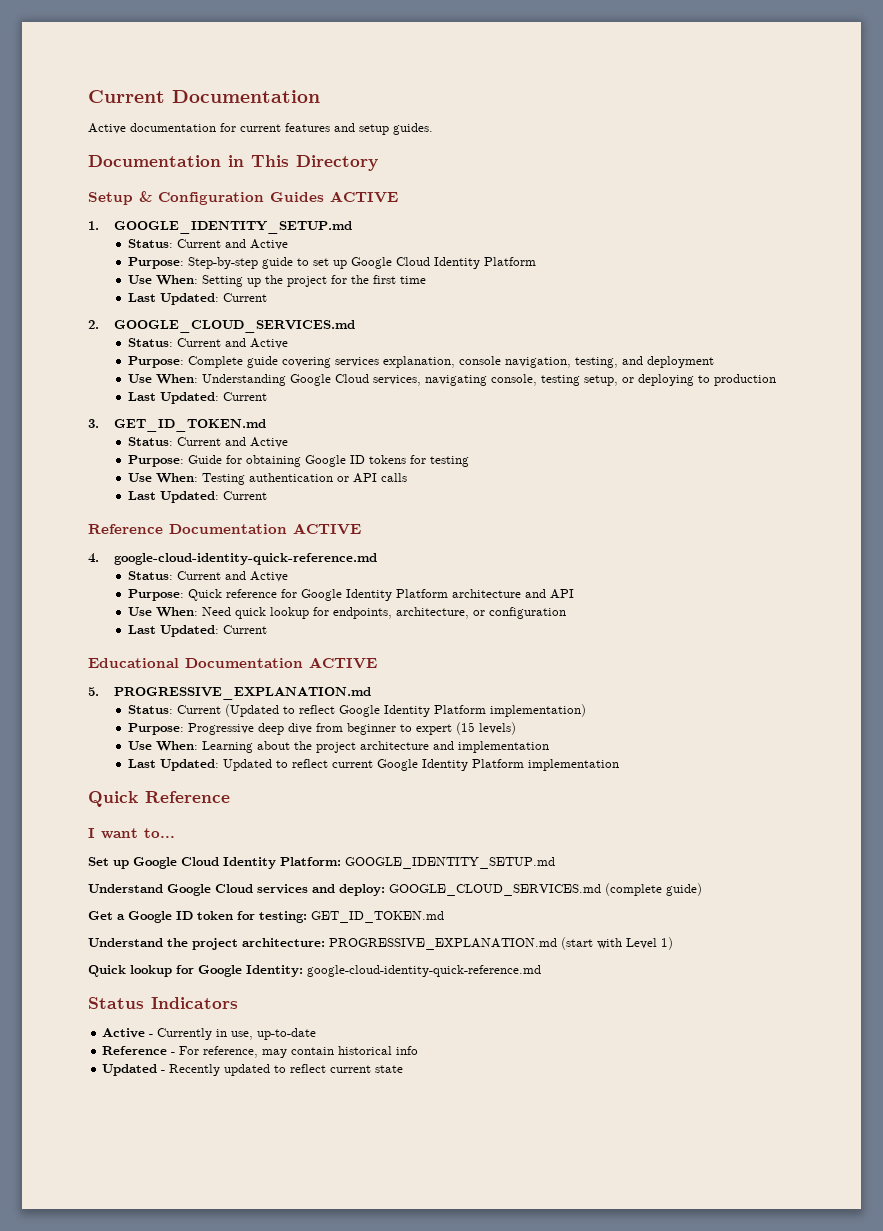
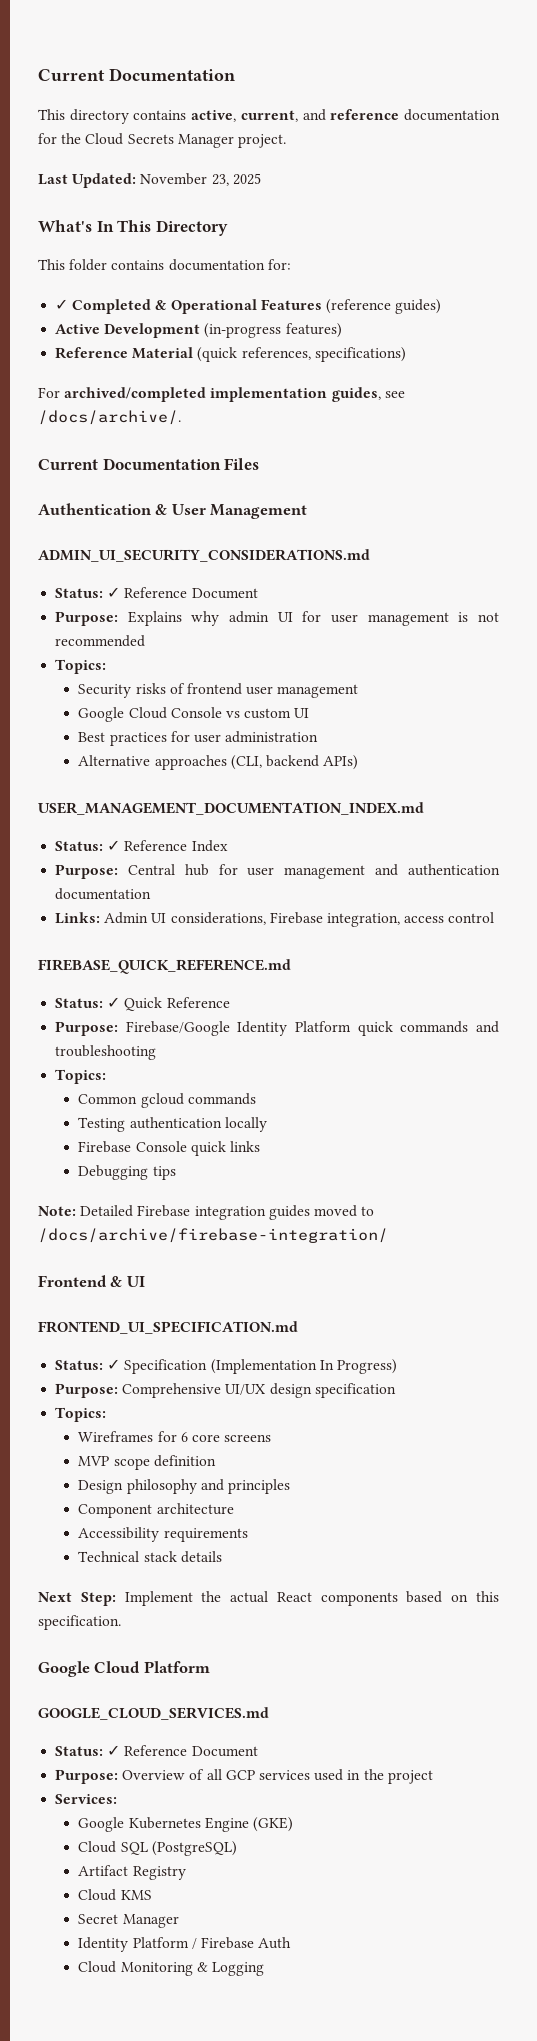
[88,123,433,135] [88,155,378,171] [88,191,398,205] [88,221,352,234] [128,239,289,250] [128,257,537,269] [128,275,427,287] [128,293,268,305] [88,320,355,333] [128,338,289,349] [128,356,715,368] [128,374,777,386] [128,392,268,404] [88,419,266,432] [128,437,289,448] [128,455,470,467] [128,473,408,485] [128,491,268,503] [88,523,361,535] [88,553,377,565] [128,571,289,582] [128,589,575,601] [128,607,567,619] [128,625,268,637] [88,657,377,669] [88,687,371,700] [128,704,587,717] [128,722,517,735] [128,741,550,753] [128,759,620,771] [88,791,230,807] [88,828,175,839] [88,857,555,869] [88,883,702,896] [88,911,444,923] [88,937,673,950] [88,965,541,977] [88,997,238,1009] [102,1028,317,1040] [102,1046,419,1058] [102,1064,404,1076] Active documentation for current features and setup guides. // Documentation in This Directory // Setup & Configuration Guides ACTIVE // 1. GOOGLE_IDENTITY_SETUP.md // Status: Current and Active // Purpose: Step-by-step guide to set up Google Cloud Identity Platform // Use When: Setting up the project for the first time // Last Updated: Current // 2. GOOGLE_CLOUD_SERVICES.md // Status: Current and Active // Purpose: Complete guide covering services explanation, console navigation, testing, and deployment // Use When: Understanding Google Cloud services, navigating console, testing setup, or deploying to production // Last Updated: Current // 3. GET_ID_TOKEN.md // Status: Current and Active // Purpose: Guide for obtaining Google ID tokens for testing // Use When: Testing authentication or API calls // Last Updated: Current // Reference Documentation ACTIVE // 4. google-cloud-identity-quick-reference.md // Status: Current and Active // Purpose: Quick reference for Google Identity Platform architecture and API // Use When: Need quick lookup for endpoints, architecture, or configuration // Last Updated: Current // Educational Documentation ACTIVE // 5. PROGRESSIVE_EXPLANATION.md // Status: Current (Updated to reflect Google Identity Platform implementation) // Purpose: Progressive deep dive from beginner to expert (15 levels) // Use When: Learning about the project architecture and implementation // Last Updated: Updated to reflect current Google Identity Platform implementation // Quick Reference // I want to... // Set up Google Cloud Identity Platform: GOOGLE_IDENTITY_SETUP.md // Understand Google Cloud services and deploy: GOOGLE_CLOUD_SERVICES.md (complete guide) // Get a Google ID token for testing: GET_ID_TOKEN.md // Understand the project architecture: PROGRESSIVE_EXPLANATION.md (start with Level 1) // Quick lookup for Google Identity: google-cloud-identity-quick-reference.md // Status Indicators // Active - Currently in use, up-to-date // Reference - For reference, may contain historical info // Updated - Recently updated to reflect current state -> [38,109,501,124] [38,133,286,148] [38,173,261,188] [38,220,228,236] [38,259,291,271] [55,299,442,314] [55,323,342,338] [55,347,406,362] [38,387,405,402] [38,410,181,425] [38,458,260,470] [38,503,308,519] [38,549,370,562] [55,587,258,599] [55,611,499,626] [55,635,146,647] [55,659,107,674] [78,683,359,698] [78,707,310,722] [78,731,319,746] [78,755,359,770] [38,802,424,815] [55,840,228,852] [55,864,500,879] [55,888,152,900] [55,912,495,927] [38,959,291,974] [55,997,230,1011] [55,1021,499,1036] [55,1045,157,1060] [55,1069,107,1084] [78,1093,256,1108] [78,1117,267,1132] [78,1141,260,1156] [78,1165,176,1180] [38,1205,375,1220] [38,1228,388,1243] [38,1275,145,1287] [38,1321,298,1334] [55,1359,397,1374] [55,1383,396,1398] [55,1407,107,1422] [78,1431,272,1442] [78,1455,216,1470] [78,1479,290,1494] [78,1503,234,1518] [78,1527,248,1542] [78,1551,222,1563] [38,1591,499,1606] [38,1615,121,1630] [38,1661,210,1677] [38,1707,269,1720] [55,1745,258,1757] [55,1769,433,1784] [55,1794,118,1804] [78,1817,293,1832] [78,1841,237,1856] [78,1865,186,1880] [78,1889,152,1901] [78,1914,179,1928] [78,1937,292,1952] [78,1961,264,1976] This directory contains active, current, and reference documentation for the Cloud Secrets Manager project. // Last Updated: November 23, 2025 // What's In This Directory // This folder contains documentation for: // ✓ Completed & Operational Features (reference guides) // Active Development (in-progress features) // Reference Material (quick references, specifications) // For archived/completed implementation guides, see /docs/archive/. // Current Documentation Files // Authentication & User Management // ADMIN_UI_SECURITY_CONSIDERATIONS.md // Status: ✓ Reference Document // Purpose: Explains why admin UI for user management is not recommended // Topics: // Security risks of frontend user management // Google Cloud Console vs custom UI // Best practices for user administration // Alternative approaches (CLI, backend APIs) // USER_MANAGEMENT_DOCUMENTATION_INDEX.md // Status: ✓ Reference Index // Purpose: Central hub for user management and authentication documentation // Links: Admin UI considerations, Firebase integration, access control // FIREBASE_QUICK_REFERENCE.md // Status: ✓ Quick Reference // Purpose: Firebase/Google Identity Platform quick commands and troubleshooting // Topics: // Common gcloud commands // Testing authentication locally // Firebase Console quick links // Debugging tips // Note: Detailed Firebase integration guides moved to /docs/archive/firebase-integration/ // Frontend & UI // FRONTEND_UI_SPECIFICATION.md // Status: ✓ Specification (Implementation In Progress) // Purpose: Comprehensive UI/UX design specification // Topics: // Wireframes for 6 core screens // MVP scope definition // Design philosophy and principles // Component architecture // Accessibility requirements // Technical stack details // Next Step: Implement the actual React components based on this specification. // Google Cloud Platform // GOOGLE_CLOUD_SERVICES.md // Status: ✓ Reference Document // Purpose: Overview of all GCP services used in the project // Services: // Google Kubernetes Engine (GKE) // Cloud SQL (PostgreSQL) // Artifact Registry // Cloud KMS // Secret Manager // Identity Platform / Firebase Auth // Cloud Monitoring & Logging

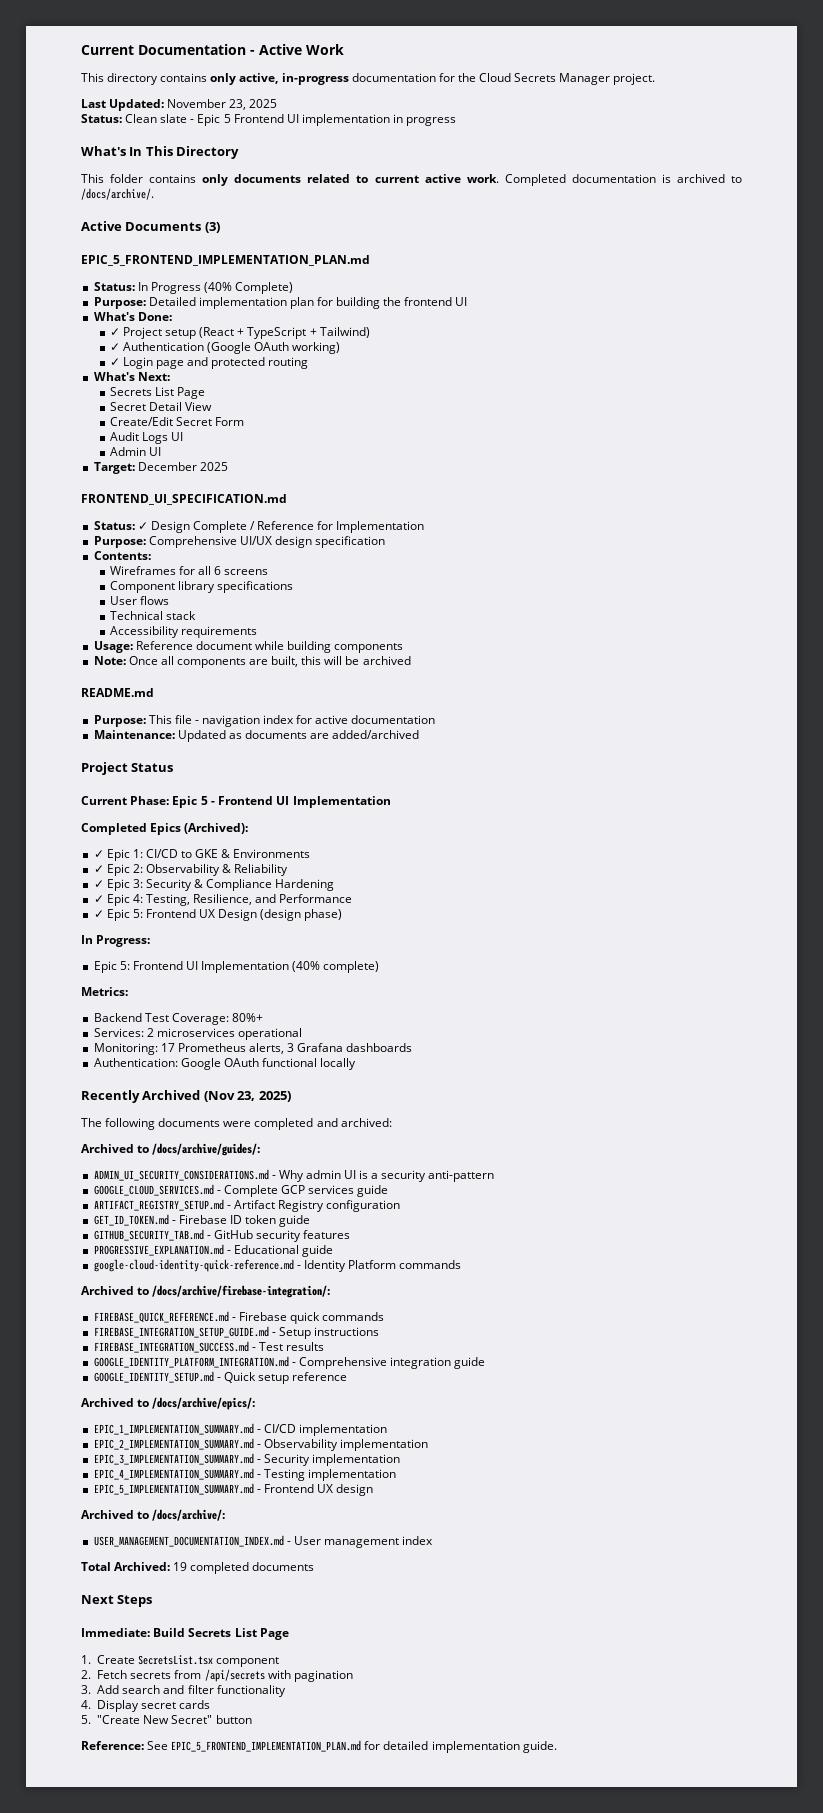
[38,68,235,81] Current Documentation -> [81,44,344,55] Current Documentation - Active Work
[191,109,400,122] active, current, and reference -> [210,73,349,85] only active, in-progress
(261, 179) none -> [81,114,457,126] // Status: Clean slate - Epic 5 Frontend UI implementation in progress
[168,259,291,271] [55,299,442,314] [55,323,342,338] [55,347,406,362] [38,387,405,402] [38,410,181,425] [38,458,260,470] [38,503,308,519] [38,549,370,562] [55,587,258,599] [55,611,499,626] [55,635,146,647] [55,659,107,674] [78,683,359,698] [78,707,310,722] [78,731,319,746] [78,755,359,770] [38,802,424,815] [55,840,228,852] [55,864,500,879] [55,888,152,900] [55,912,495,927] [38,959,291,974] [55,997,230,1011] [55,1021,499,1036] [55,1045,157,1060] [55,1069,107,1084] [78,1093,256,1108] [78,1117,267,1132] [78,1141,260,1156] [78,1165,176,1180] [38,1205,375,1220] [38,1228,388,1243] [38,1275,145,1287] [38,1321,298,1334] [55,1359,397,1374] documentation for: // ✓ Completed & Operational Features (reference guides) // Active Development (in-progress features) // Reference Material (quick references, specifications) // For archived/completed implementation guides, see /docs/archive/. // Current Documentation Files // Authentication & User Management // ADMIN_UI_SECURITY_CONSIDERATIONS.md // Status: ✓ Reference Document // Purpose: Explains why admin UI for user management is not recommended // Topics: // Security risks of frontend user management // Google Cloud Console vs custom UI // Best practices for user administration // Alternative approaches (CLI, backend APIs) // USER_MANAGEMENT_DOCUMENTATION_INDEX.md // Status: ✓ Reference Index // Purpose: Central hub for user management and authentication documentation // Links: Admin UI considerations, Firebase integration, access control // FIREBASE_QUICK_REFERENCE.md // Status: ✓ Quick Reference // Purpose: Firebase/Google Identity Platform quick commands and troubleshooting // Topics: // Common gcloud commands // Testing authentication locally // Firebase Console quick links // Debugging tips // Note: Detailed Firebase integration guides moved to /docs/archive/firebase-integration/ // Frontend & UI // FRONTEND_UI_SPECIFICATION.md // Status: ✓ Specification (Implementation In Progress) -> [202,174,742,186] [81,188,154,200] [81,221,220,233] [81,255,370,266] [93,282,294,294] [93,297,468,309] [93,312,172,321] [109,327,370,339] [109,342,341,354] [109,357,309,369] [93,372,170,381] [109,387,206,399] [109,402,213,411] [109,417,245,426] [109,432,184,444] [109,447,162,456] [93,462,228,474] [81,494,287,505] [93,521,425,533] only documents related to current active work. Completed documentation is archived to /docs/archive/. // Active Documents (3) // EPIC_5_FRONTEND_IMPLEMENTATION_PLAN.md // Status: In Progress (40% Complete) // Purpose: Detailed implementation plan for building the frontend UI // What's Done: // ✓ Project setup (React + TypeScript + Tailwind) // ✓ Authentication (Google OAuth working) // ✓ Login page and protected routing // What's Next: // Secrets List Page // Secret Detail View // Create/Edit Secret Form // Audit Logs UI // Admin UI // Target: December 2025 // FRONTEND_UI_SPECIFICATION.md // Status: ✓ Design Complete / Reference for Implementation
[55,1407,107,1422] Topics: -> [93,551,151,560] Contents:
[180,1432,220,1442] 6 core -> [198,566,222,575] all 6
[78,1455,216,1470] [78,1479,290,1494] [78,1503,234,1518] [78,1527,248,1542] [78,1551,222,1563] [38,1591,499,1606] [38,1615,121,1630] [38,1661,210,1677] [38,1707,269,1720] [55,1745,258,1757] [55,1769,433,1784] [55,1794,118,1804] [78,1817,293,1832] [78,1841,237,1856] [78,1865,186,1880] [78,1889,152,1901] [78,1914,179,1928] [78,1937,292,1952] [78,1961,264,1976] MVP scope definition // Design philosophy and principles // Component architecture // Accessibility requirements // Technical stack details // Next Step: Implement the actual React components based on this specification. // Google Cloud Platform // GOOGLE_CLOUD_SERVICES.md // Status: ✓ Reference Document // Purpose: Overview of all GCP services used in the project // Services: // Google Kubernetes Engine (GKE) // Cloud SQL (PostgreSQL) // Artifact Registry // Cloud KMS // Secret Manager // Identity Platform / Firebase Auth // Cloud Monitoring & Logging -> [109,581,294,593] [109,596,170,605] [109,611,197,620] [109,626,258,638] [93,641,404,653] [93,656,411,668] [81,688,154,697] [93,715,436,727] [93,730,420,742] [81,762,174,775] [81,796,391,808] [81,823,249,835] [93,849,311,861] [93,864,289,876] [93,879,335,891] [93,894,353,906] [93,909,343,921] [81,935,151,947] [93,961,380,973] [81,987,128,996] [93,1013,263,1025] [93,1028,302,1040] [93,1043,413,1055] [93,1058,357,1070] [81,1090,291,1103] [81,1118,392,1130] [81,1143,261,1156] [93,1169,495,1182] [93,1184,389,1197] [93,1199,401,1212] [93,1214,311,1227] [93,1229,351,1242] [93,1244,333,1257] [93,1259,462,1272] [81,1285,331,1298] [93,1311,385,1324] [93,1326,379,1339] [93,1341,324,1353] [93,1356,486,1369] [93,1371,348,1384] [81,1397,256,1410] [93,1423,387,1436] [93,1438,428,1451] [93,1453,400,1466] [93,1468,396,1481] [93,1483,374,1496] [81,1509,226,1521] [93,1535,434,1548] [81,1562,315,1574] [81,1595,153,1607] [81,1628,289,1640] [81,1655,280,1667] [81,1669,353,1682] [81,1685,286,1697] [81,1700,211,1712] [81,1715,252,1724] [81,1740,557,1753] Component library specifications // User flows // Technical stack // Accessibility requirements // Usage: Reference document while building components // Note: Once all components are built, this will be archived // README.md // Purpose: This file - navigation index for active documentation // Maintenance: Updated as documents are added/archived // Project Status // Current Phase: Epic 5 - Frontend UI Implementation // Completed Epics (Archived): // ✓ Epic 1: CI/CD to GKE & Environments // ✓ Epic 2: Observability & Reliability // ✓ Epic 3: Security & Compliance Hardening // ✓ Epic 4: Testing, Resilience, and Performance // ✓ Epic 5: Frontend UX Design (design phase) // In Progress: // Epic 5: Frontend UI Implementation (40% complete) // Metrics: // Backend Test Coverage: 80%+ // Services: 2 microservices operational // Monitoring: 17 Prometheus alerts, 3 Grafana dashboards // Authentication: Google OAuth functional locally // Recently Archived (Nov 23, 2025) // The following documents were completed and archived: // Archived to /docs/archive/guides/: // ADMIN_UI_SECURITY_CONSIDERATIONS.md - Why admin UI is a security anti-pattern // GOOGLE_CLOUD_SERVICES.md - Complete GCP services guide // ARTIFACT_REGISTRY_SETUP.md - Artifact Registry configuration // GET_ID_TOKEN.md - Firebase ID token guide // GITHUB_SECURITY_TAB.md - GitHub security features // PROGRESSIVE_EXPLANATION.md - Educational guide // google-cloud-identity-quick-reference.md - Identity Platform commands // Archived to /docs/archive/firebase-integration/: // FIREBASE_QUICK_REFERENCE.md - Firebase quick commands // FIREBASE_INTEGRATION_SETUP_GUIDE.md - Setup instructions // FIREBASE_INTEGRATION_SUCCESS.md - Test results // GOOGLE_IDENTITY_PLATFORM_INTEGRATION.md - Comprehensive integration guide // GOOGLE_IDENTITY_SETUP.md - Quick setup reference // Archived to /docs/archive/epics/: // EPIC_1_IMPLEMENTATION_SUMMARY.md - CI/CD implementation // EPIC_2_IMPLEMENTATION_SUMMARY.md - Observability implementation // EPIC_3_IMPLEMENTATION_SUMMARY.md - Security implementation // EPIC_4_IMPLEMENTATION_SUMMARY.md - Testing implementation // EPIC_5_IMPLEMENTATION_SUMMARY.md - Frontend UX design // Archived to /docs/archive/: // USER_MANAGEMENT_DOCUMENTATION_INDEX.md - User management index // Total Archived: 19 completed documents // Next Steps // Immediate: Build Secrets List Page // 1. Create SecretsList.tsx component // 2. Fetch secrets from /api/secrets with pagination // 3. Add search and filter functionality // 4. Display secret cards // 5. "Create New Secret" button // Reference: See EPIC_5_FRONTEND_IMPLEMENTATION_PLAN.md for detailed implementation guide.

